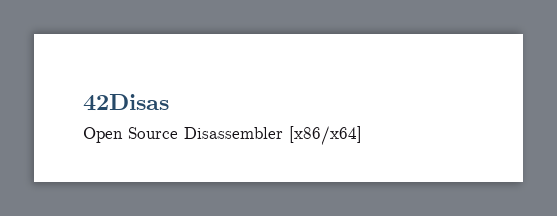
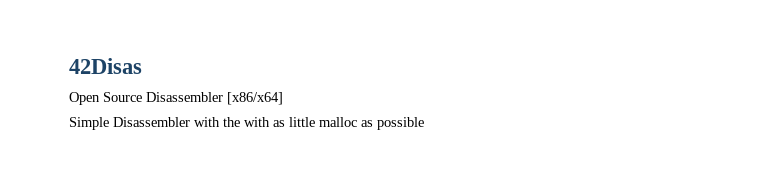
(362, 135) none -> [69,117,424,130] // Simple Disassembler with the with as little malloc as possible

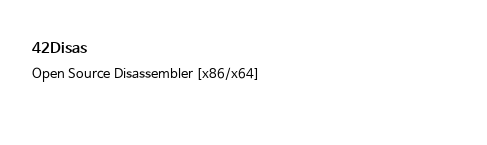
[69,117,424,130] // Simple Disassembler with the with as little malloc as possible -> (261, 73) none

